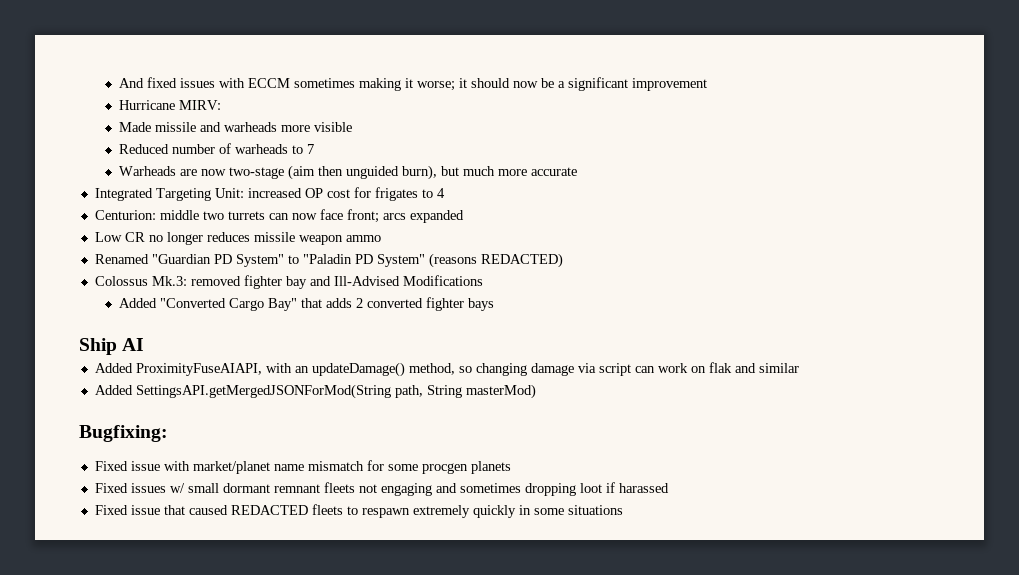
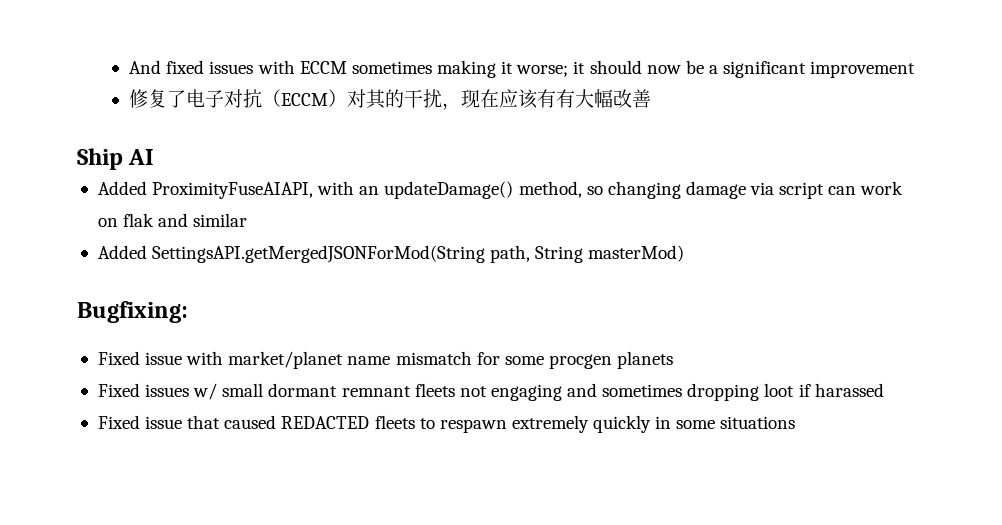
[118,100,221,110] [118,122,352,132] [118,143,314,154] [118,165,577,180] [94,187,445,201] [94,209,464,223] [94,232,381,245] [94,253,563,268] [94,275,483,289] [118,297,494,311] Hurricane MIRV: // Made missile and warheads more visible // Reduced number of warheads to 7 // Warheads are now two-stage (aim then unguided burn), but much more accurate // Integrated Targeting Unit: increased OP cost for frigates to 4 // Centurion: middle two turrets can now face front; arcs expanded // Low CR no longer reduces missile weapon ammo // Renamed "Guardian PD System" to "Paladin PD System" (reasons REDACTED) // Colossus Mk.3: removed fighter bay and Ill-Advised Modifications // Added "Converted Cargo Bay" that adds 2 converted fighter bays -> [129,89,652,110] 修复了电子对抗（ECCM）对其的干扰，现在应该有有大幅改善

